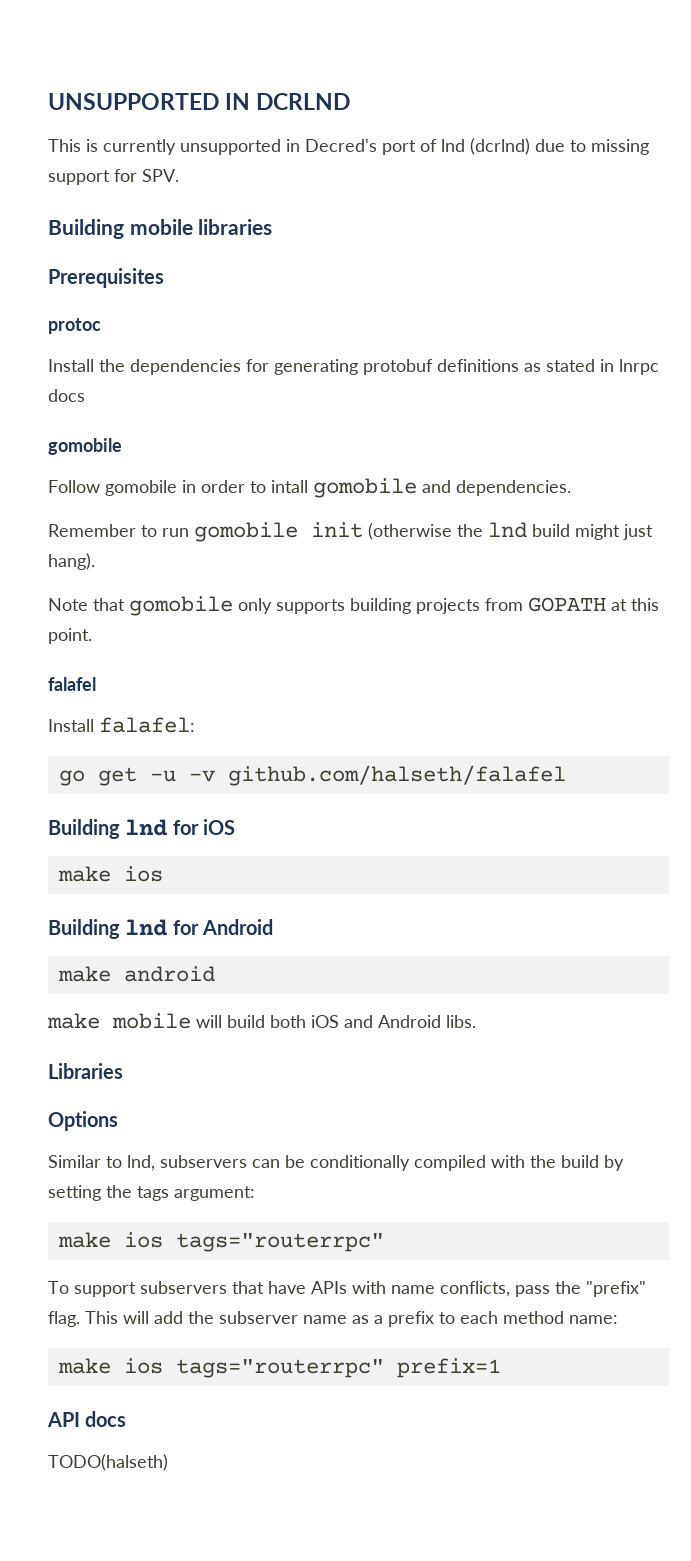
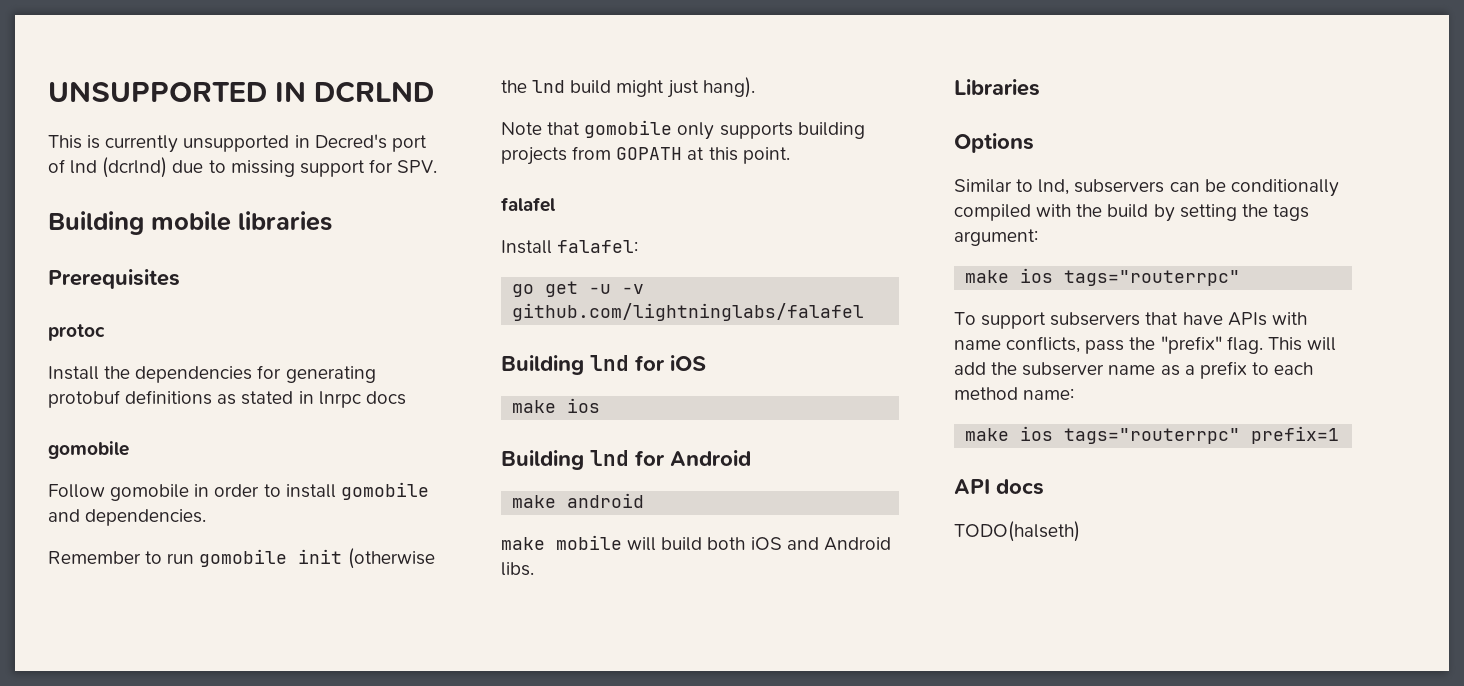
[271,480,308,493] intall -> [285,484,336,498] install
[227,765,566,786] github.com/halseth/falafel -> [512,303,865,321] github.com/lightninglabs/falafel

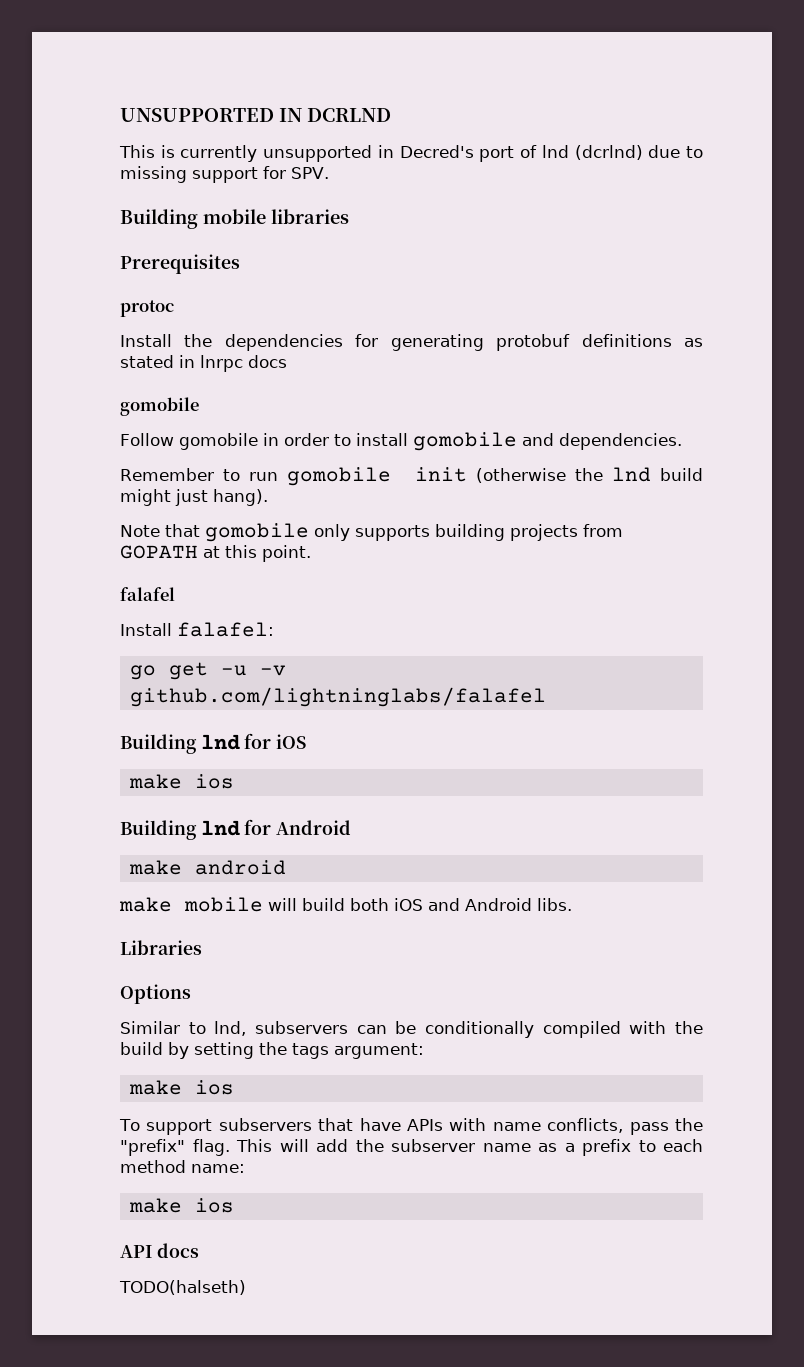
[1064,270,1241,286] tags="routerrpc" -> (234, 1087) none
[1064,426,1340,444] tags="routerrpc" prefix=1 -> (234, 1205) none

